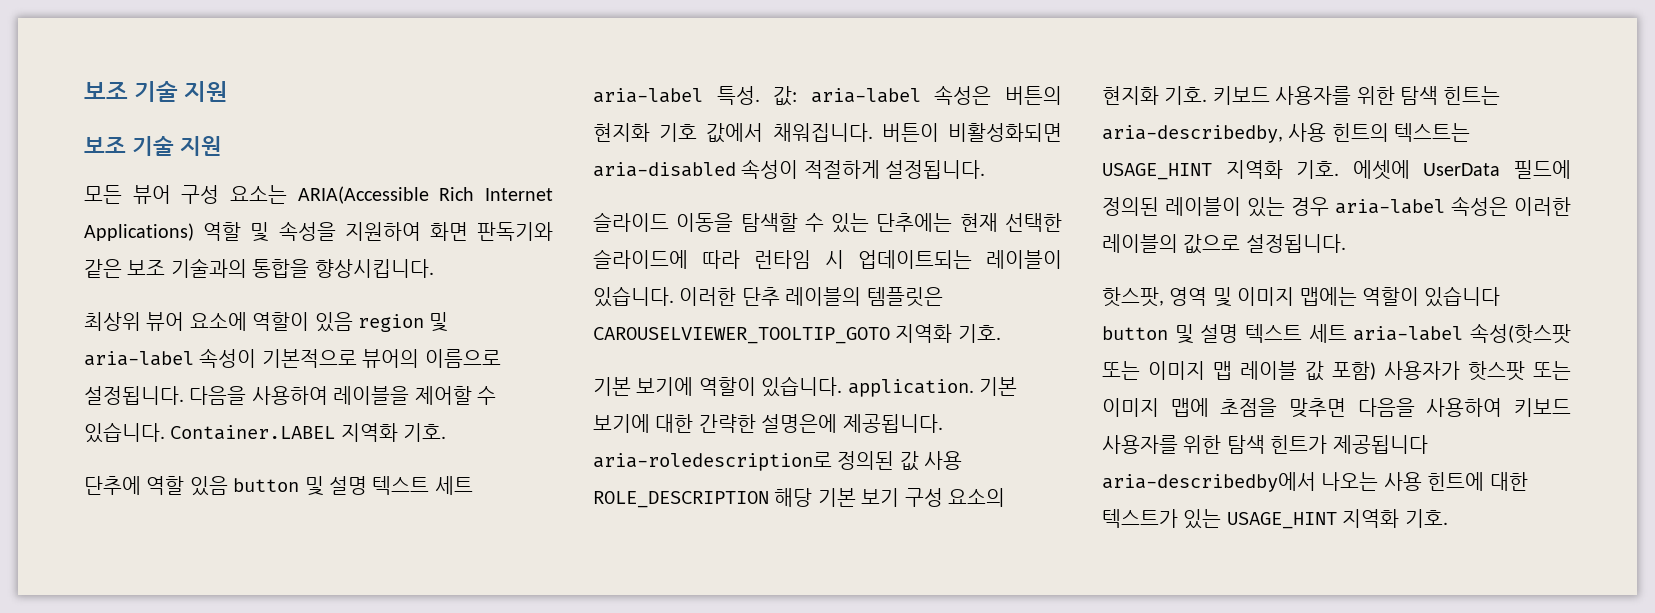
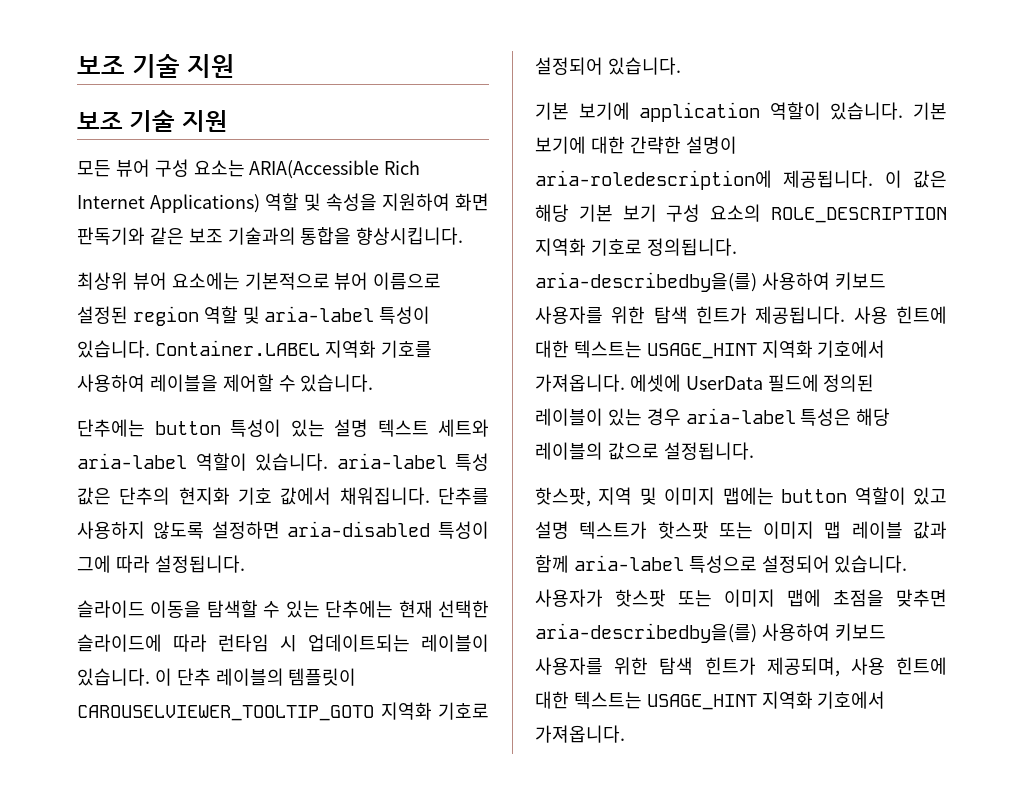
[189,312,449,332] [84,348,501,368] [84,386,247,405] 요소에 역할이 있음 region 및 aria-label 속성이 기본적으로 뷰어의 이름으로 설정됩니다. 다음을 -> [171,272,442,290] [77,306,431,326] [77,340,432,358] 요소에는 기본적으로 뷰어 이름으로 설정된 region 역할 및 aria-label 특성이 있습니다. Container.LABEL 지역화 기호를
[170,423,447,442] [84,476,473,496] [593,85,1062,106] [593,123,1062,143] [593,159,880,179] Container.LABEL 지역화 기호. // 단추에 역할 있음 button 및 설명 텍스트 세트 aria-label 특성. 값: aria-label 속성은 버튼의 현지화 기호 값에서 채워집니다. 버튼이 비활성화되면 aria-disabled 속성이 적절하게 -> [77,419,489,437] [77,453,489,471] [77,487,489,505] [77,521,489,539] [77,555,150,573] // 단추에는 button 특성이 있는 설명 텍스트 세트와 aria-label 역할이 있습니다. aria-label 특성 값은 단추의 현지화 기호 값에서 채워집니다. 단추를 사용하지 않도록 설정하면 aria-disabled 특성이 그에 따라
[679,287,737,306] 이러한 -> [154,668,172,686] 이
[866,287,943,307] 템플릿은 -> [288,668,357,686] 템플릿이
[957,324,1001,343] [593,376,974,397] 기호. // 기본 보기에 역할이 있습니다. application. -> [438,702,489,720] [535,57,681,75] [535,102,904,122] 기호로 설정되어 있습니다. // 기본 보기에 application 역할이 있습니다.
[761,414,943,433] [593,451,963,471] [593,491,769,508] 설명은에 제공됩니다. aria-roledescription로 정의된 값 사용 ROLE_DESCRIPTION -> [685,136,737,154] [535,170,947,190] 설명이 aria-roledescription에 제공됩니다. 이 값은
[1102,86,1501,105] [1102,123,1471,143] [1102,160,1340,180] 현지화 기호. 키보드 사용자를 위한 탐색 힌트는 aria-describedby, 사용 힌트의 텍스트는 USAGE_HINT 지역화 기호. -> [771,207,947,223] [535,238,737,256] [535,272,886,292] [535,306,947,324] [535,340,886,359] [535,374,625,392] ROLE_DESCRIPTION 지역화 기호로 정의됩니다. aria-describedby을(를) 사용하여 키보드 사용자를 위한 탐색 힌트가 제공됩니다. 사용 힌트에 대한 텍스트는 USAGE_HINT 지역화 기호에서 가져옵니다.
[1451,196,1571,216] 속성은 이러한 -> [800,408,891,426] 특성은 해당
[1169,287,1208,306] 영역 -> [598,487,633,505] 지역
[1362,286,1501,307] [1102,323,1571,344] [1102,361,1376,381] 역할이 있습니다 button 및 설명 텍스트 세트 aria-label 속성(핫스팟 또는 이미지 맵 레이블 값 포함) -> [781,487,948,505] [535,521,947,539] [535,555,908,573] button 역할이 있고 설명 텍스트가 핫스팟 또는 이미지 맵 레이블 값과 함께 aria-label 특성으로 설정되어 있습니다.
[1357,398,1571,417] [1102,435,1428,454] [1102,472,1528,492] [1102,509,1448,529] 다음을 사용하여 키보드 사용자를 위한 탐색 힌트가 제공됩니다 aria-describedby에서 나오는 사용 힌트에 대한 텍스트가 있는 USAGE_HINT 지역화 기호. -> [535,623,886,643] [535,657,947,677] [535,691,886,710] [535,725,625,743] aria-describedby을(를) 사용하여 키보드 사용자를 위한 탐색 힌트가 제공되며, 사용 힌트에 대한 텍스트는 USAGE_HINT 지역화 기호에서 가져옵니다.

